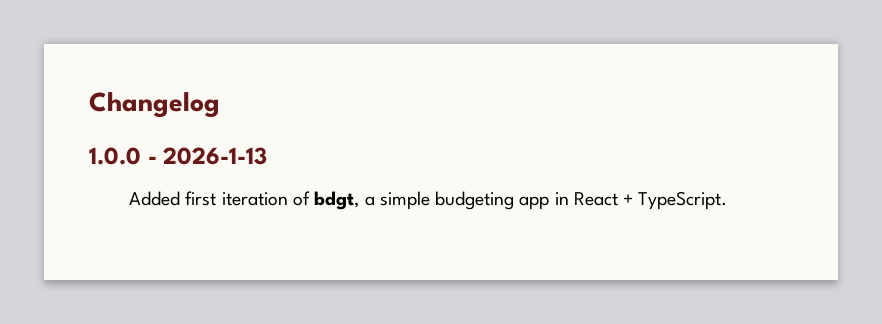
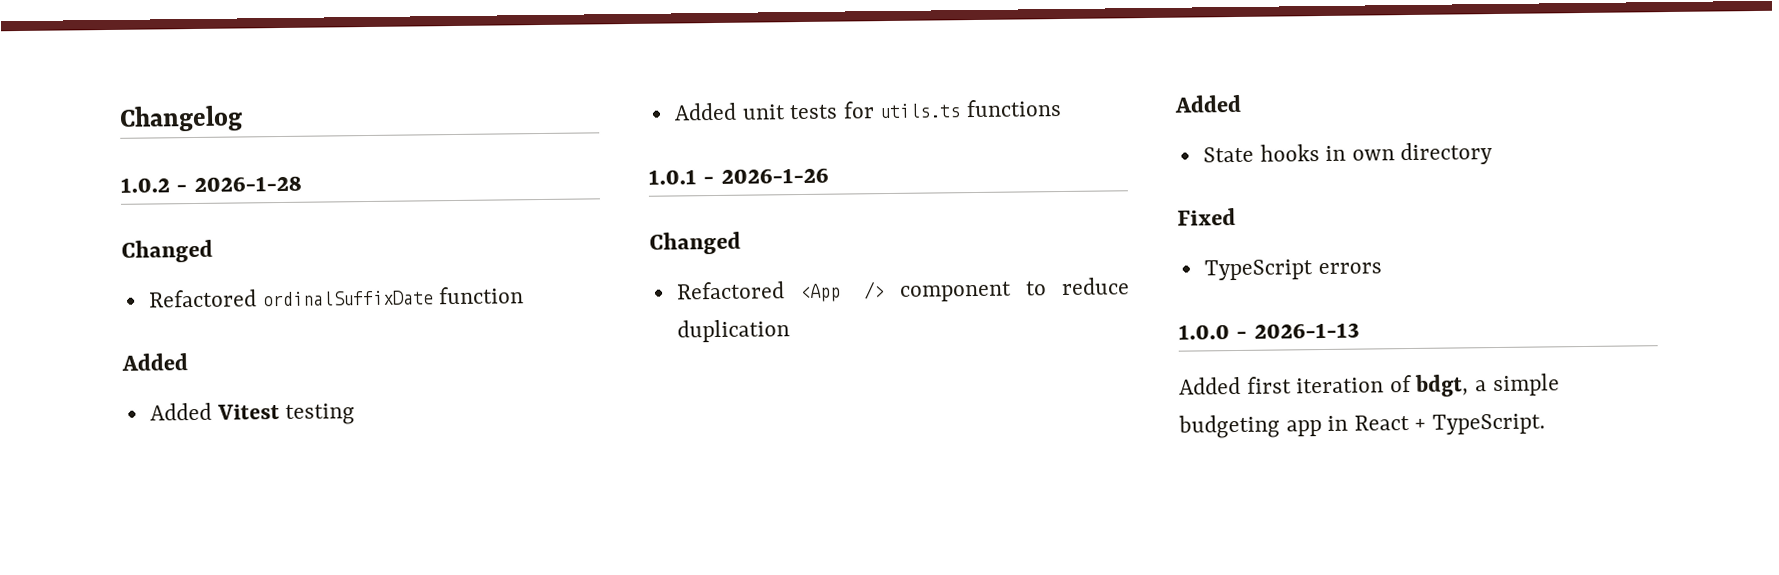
(220, 105) none -> [120,175,302,193] [121,239,213,263] [147,286,525,308] [121,353,188,371] [149,402,356,425] [673,99,1063,121] [648,167,829,185] [649,231,741,255] [675,277,1130,303] [676,319,790,343] [1174,94,1242,113] [1202,142,1494,166] [1177,208,1236,226] [1203,259,1382,281] // 1.0.2 - 2026-1-28 // Changed // Refactored ordinalSuffixDate function // Added // Added Vitest testing // Added unit tests for utils.ts functions // 1.0.1 - 2026-1-26 // Changed // Refactored <App /> component to reduce duplication // Added // State hooks in own directory // Fixed // TypeScript errors

